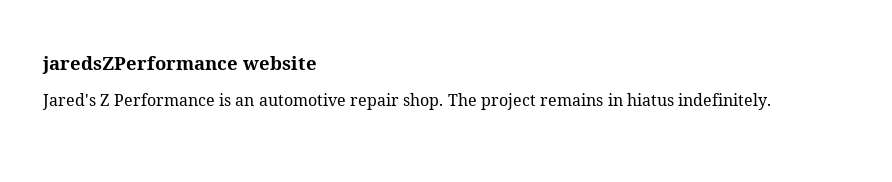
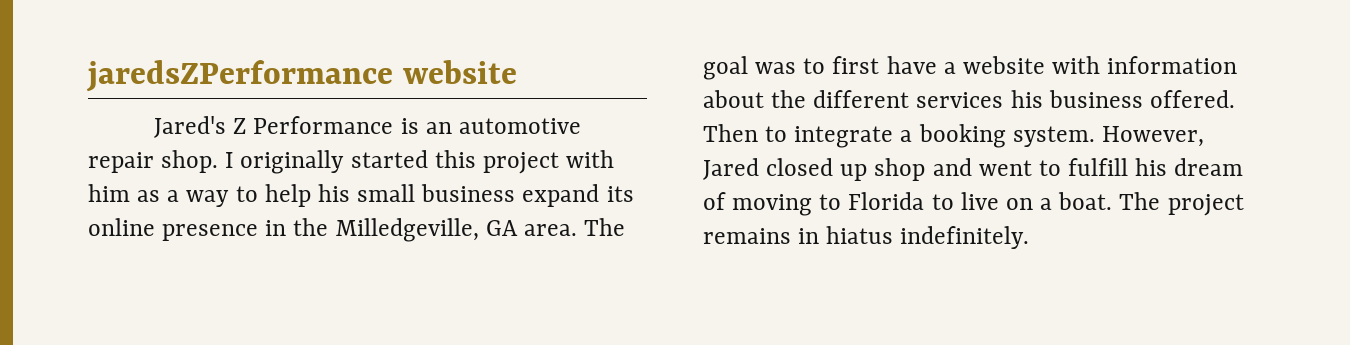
(444, 101) none -> [225,150,615,174] [88,184,634,207] [88,218,626,242] [703,56,1238,80] [703,90,1235,108] [703,124,1204,148] [703,158,1244,181] [703,192,1113,216] I originally started this project with him as a way to help his small business expand its online presence in the Milledgeville, GA area. The goal was to first have a website with information about the different services his business offered. Then to integrate a booking system. However, Jared closed up shop and went to fulfill his dream of moving to Florida to live on a boat.

